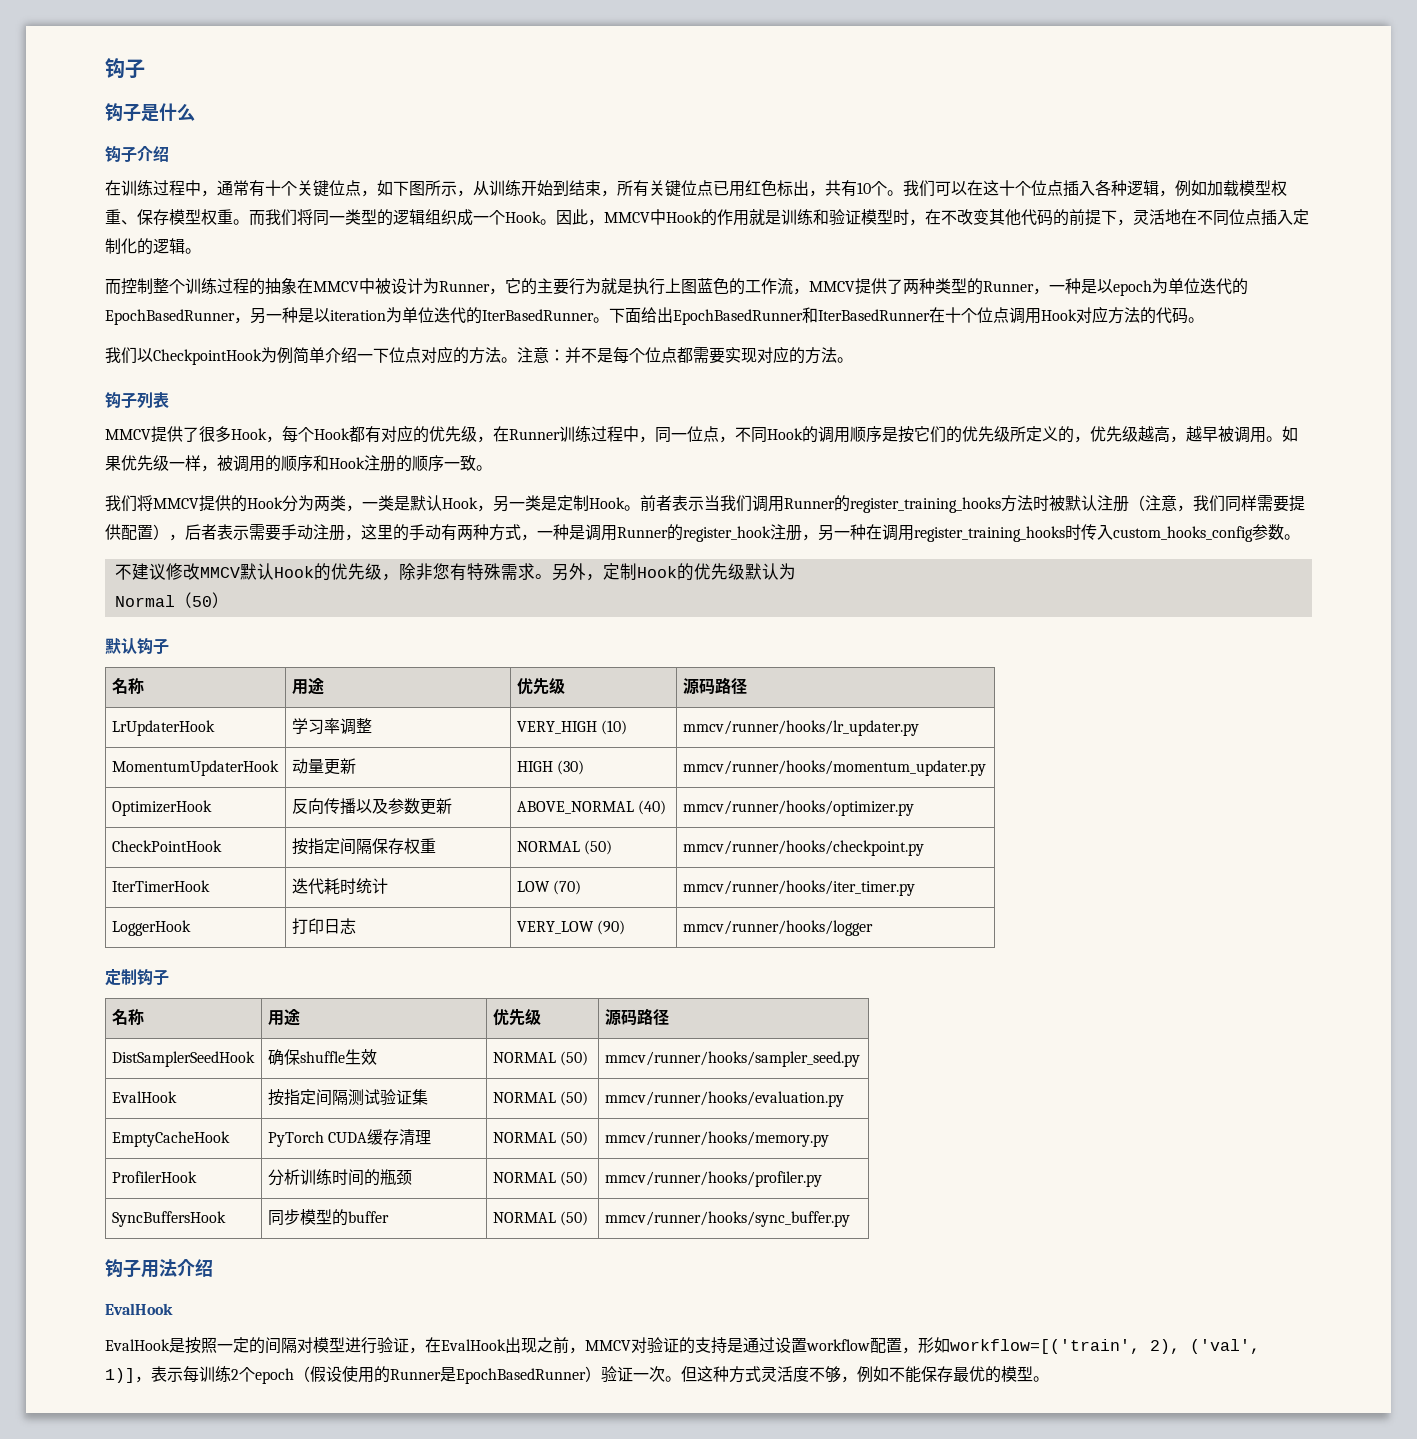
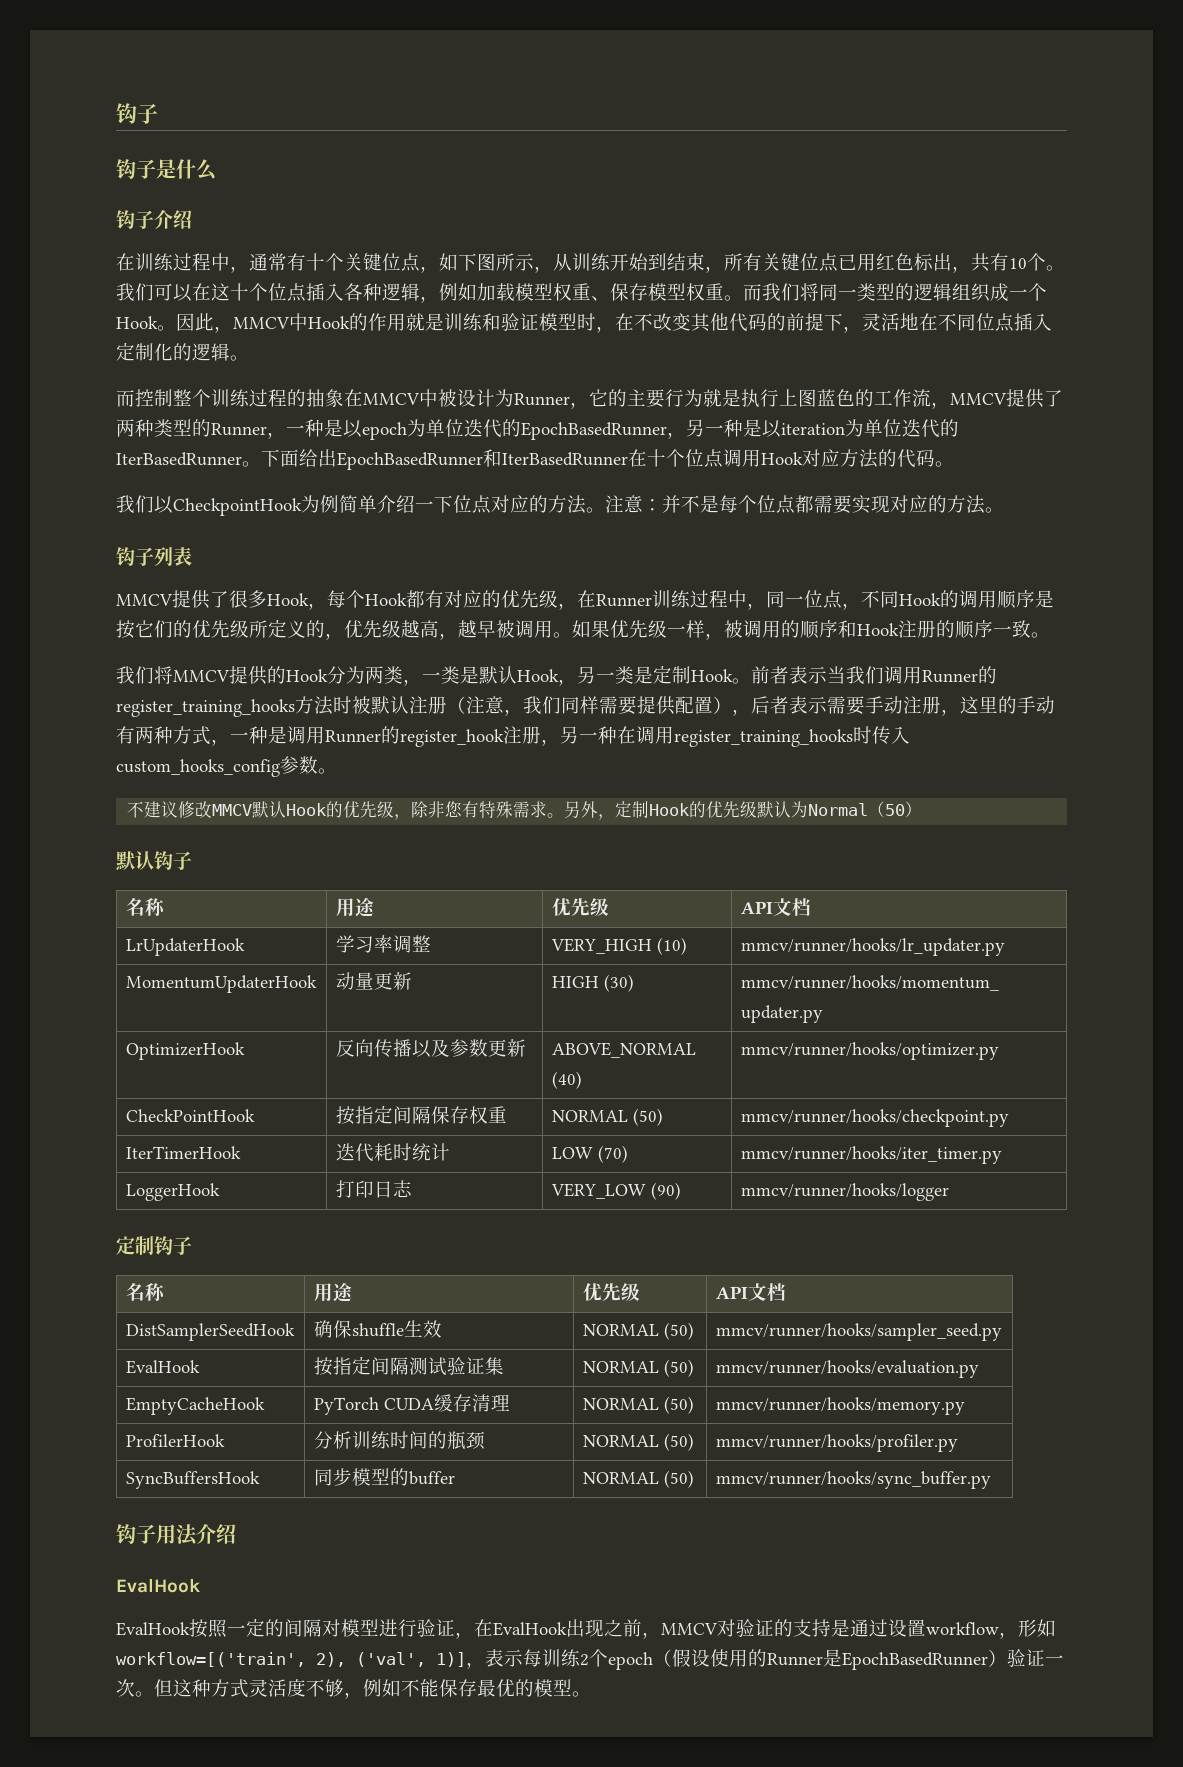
(796, 571) // -> (809, 809) none
[682,677,747,695] 源码路径 -> [740,898,811,916] API文档
[604,1008,669,1026] 源码路径 -> [715,1283,786,1301] API文档
[169,1338,185,1353] 是 -> (190, 1629) none
[870,1337,902,1353] 配置 -> (999, 1628) none

